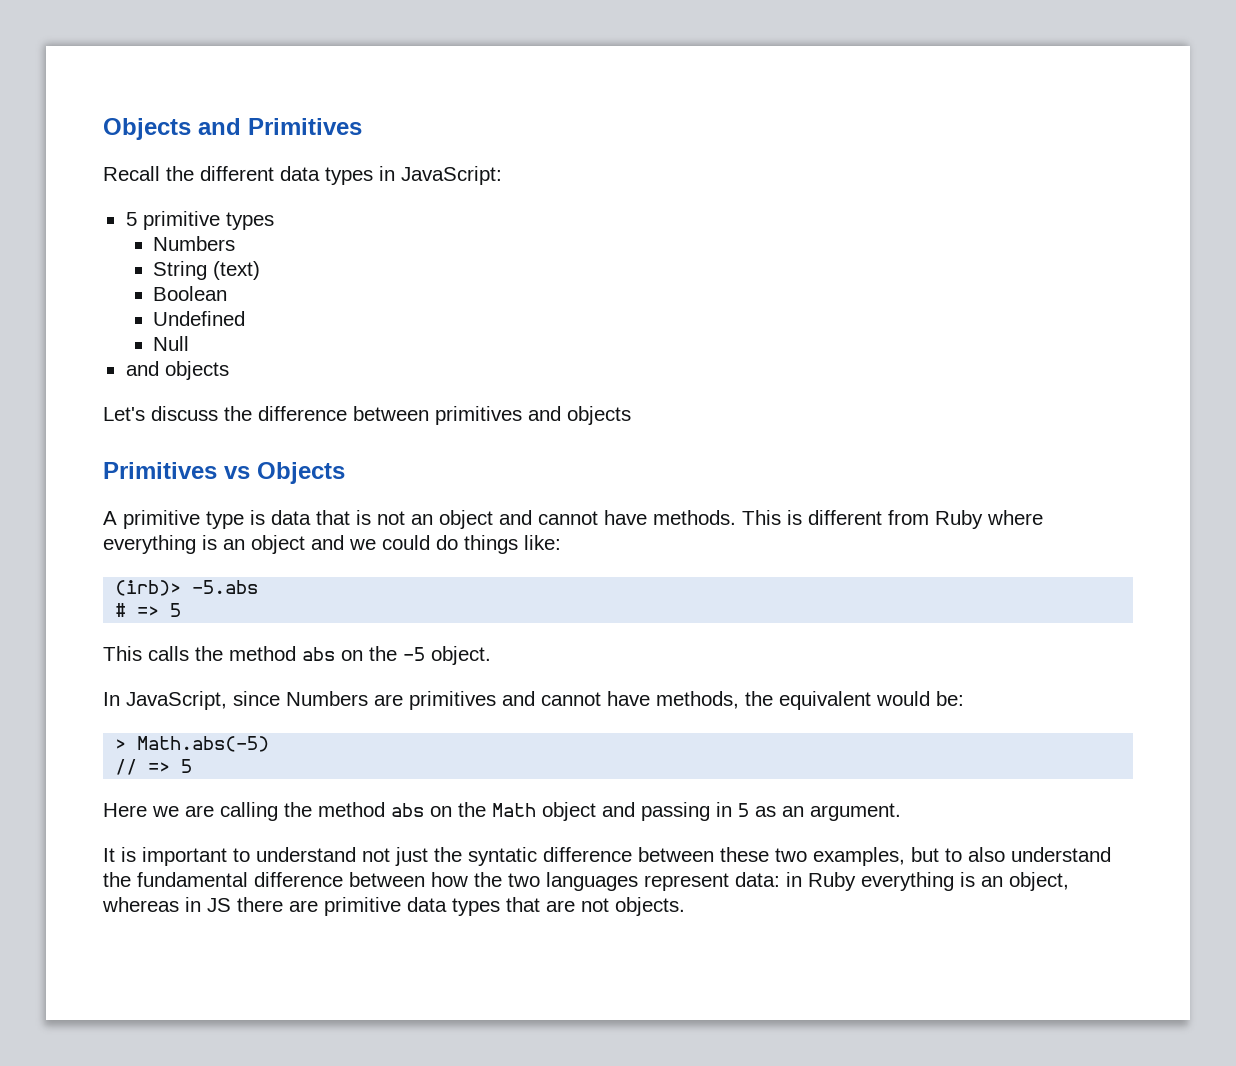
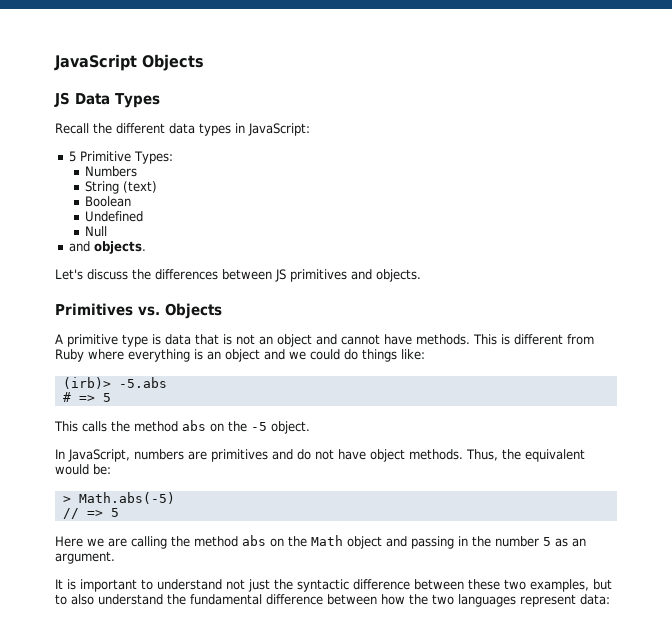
[103,118,362,140] Objects and Primitives -> [54,54,204,71] [54,92,160,108] JavaScript Objects // JS Data Types
[142,211,274,230] primitive types -> [79,151,173,164] Primitive Types:
[164,361,229,380] objects -> [93,241,146,254] objects.
[258,406,631,425] [103,462,250,479] difference between primitives and objects // Primitives vs -> [155,269,421,282] [55,303,160,316] differences between JS primitives and objects. // Primitives vs.
[233,691,368,706] since Numbers -> [134,449,184,460] numbers
[541,691,739,709] cannot have methods, -> [297,449,498,462] do not have object methods. Thus,
(732, 809) none -> [472,536,539,547] the number
[468,847,537,866] syntatic -> [297,579,349,592] syntactic
[786,872,1069,891] [102,897,685,916] in Ruby everything is an object, whereas in JS there are primitive data types that are not objects. -> (610, 599) none

